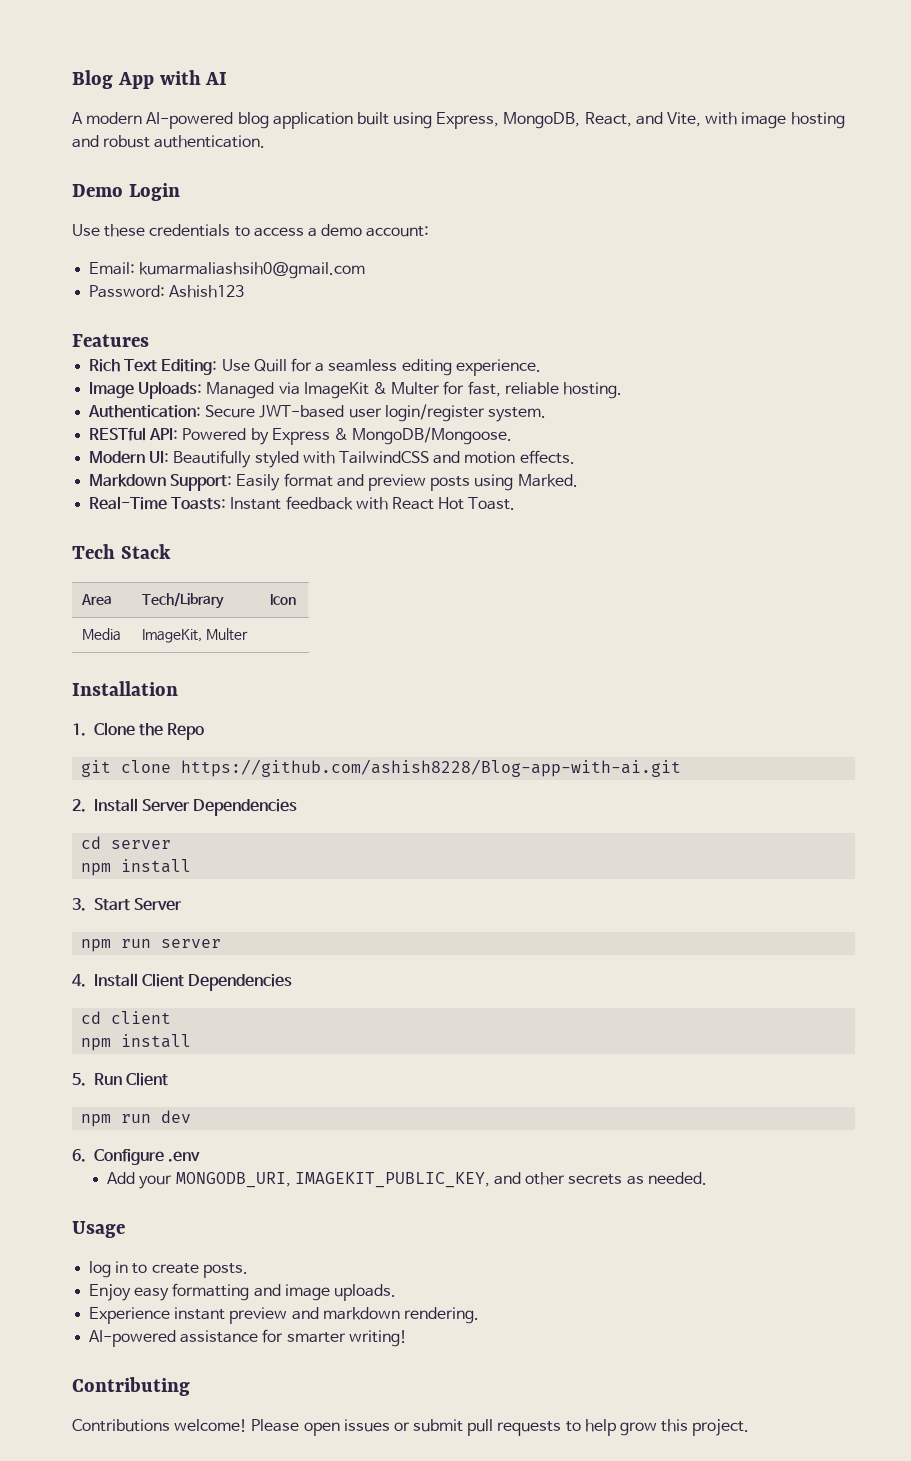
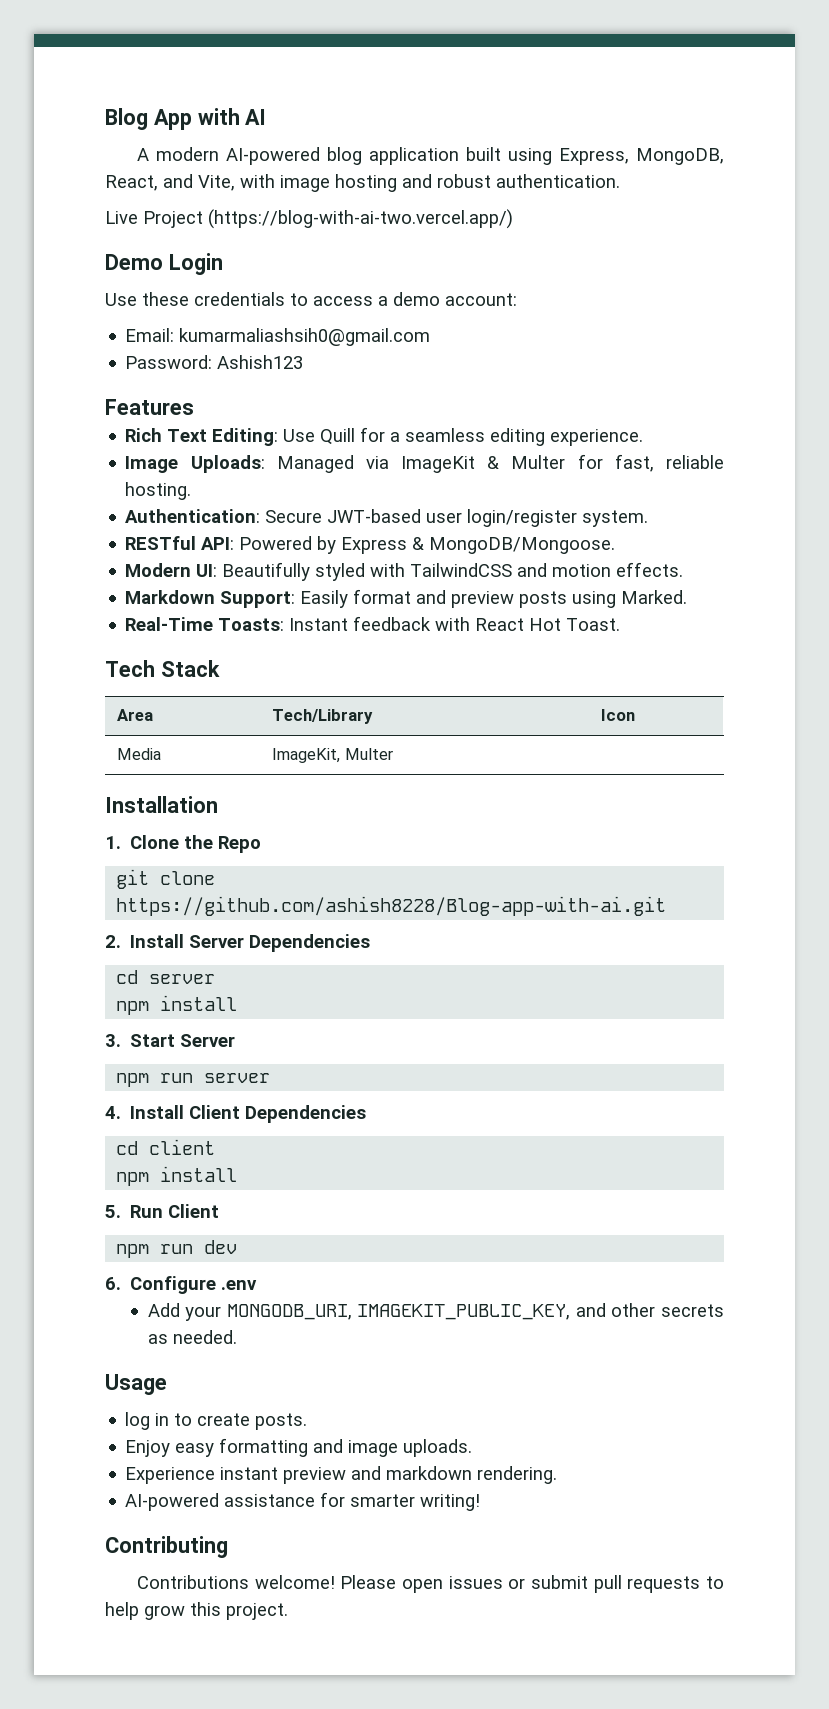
(266, 141) none -> [105,209,513,229] // Live Project (https://blog-with-ai-two.vercel.app/)

